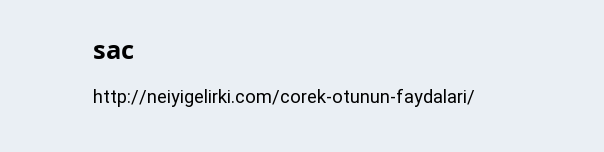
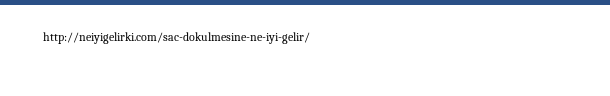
[93,45,134,59] [93,88,475,107] sac // http://neiyigelirki.com/corek-otunun-faydalari/ -> [43,32,310,44] http://neiyigelirki.com/sac-dokulmesine-ne-iyi-gelir/

